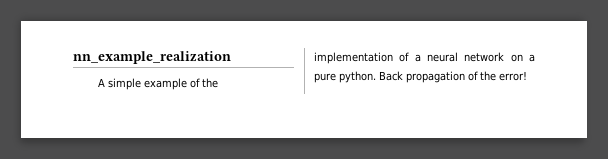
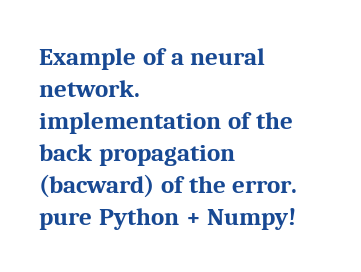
[73,51,231,64] [97,78,218,90] [314,52,535,64] [314,71,527,83] nn_example_realization // A simple example of the implementation of a neural network on a pure python. Back propagation of the error! -> [39,48,266,70] [39,80,140,97] [39,112,293,134] [39,144,235,166] [39,174,298,198] [39,208,297,230] Example of a neural network. implementation of the back propagation (bacward) of the error. pure Python + Numpy!

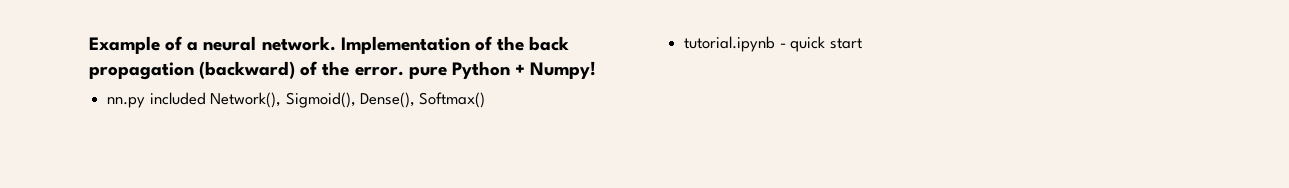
[39,112,221,134] implementation -> [340,36,470,54] Implementation
[39,174,154,198] (bacward) -> [199,61,296,79] (backward)
(297, 219) none -> [107,92,486,108] [684,36,862,52] // nn.py included Network(), Sigmoid(), Dense(), Softmax() // tutorial.ipynb - quick start

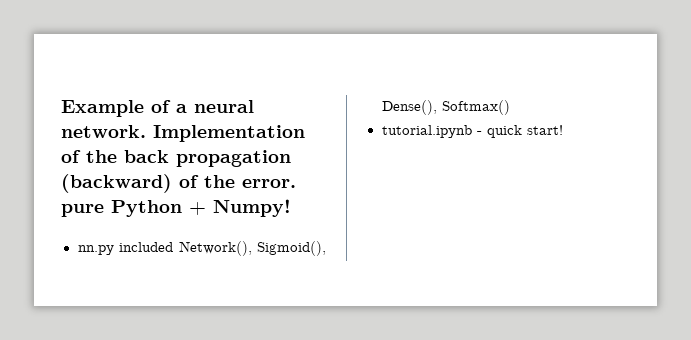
[829,38,862,49] start -> [526,125,563,135] start!

